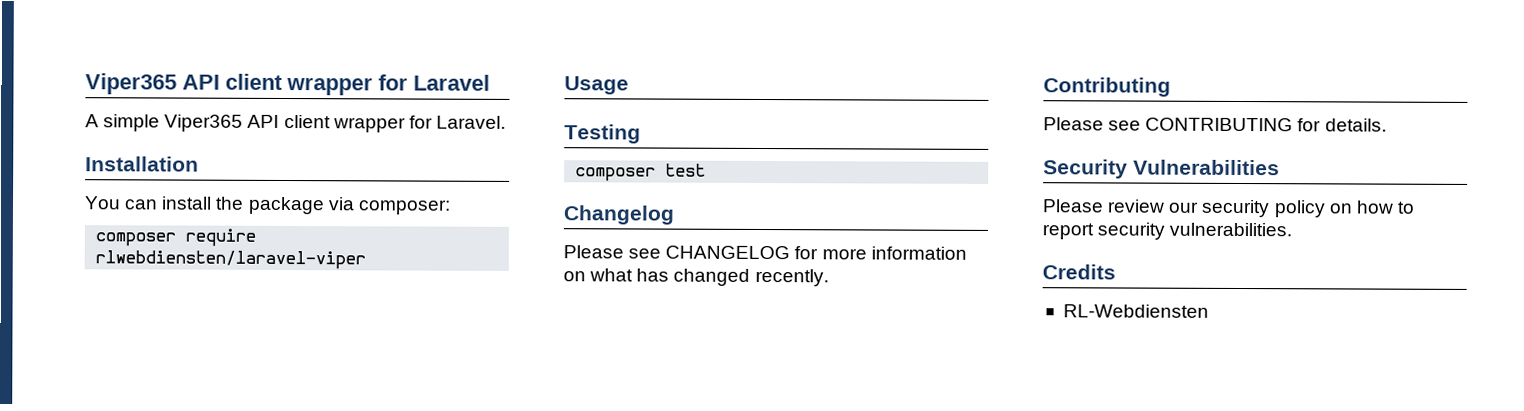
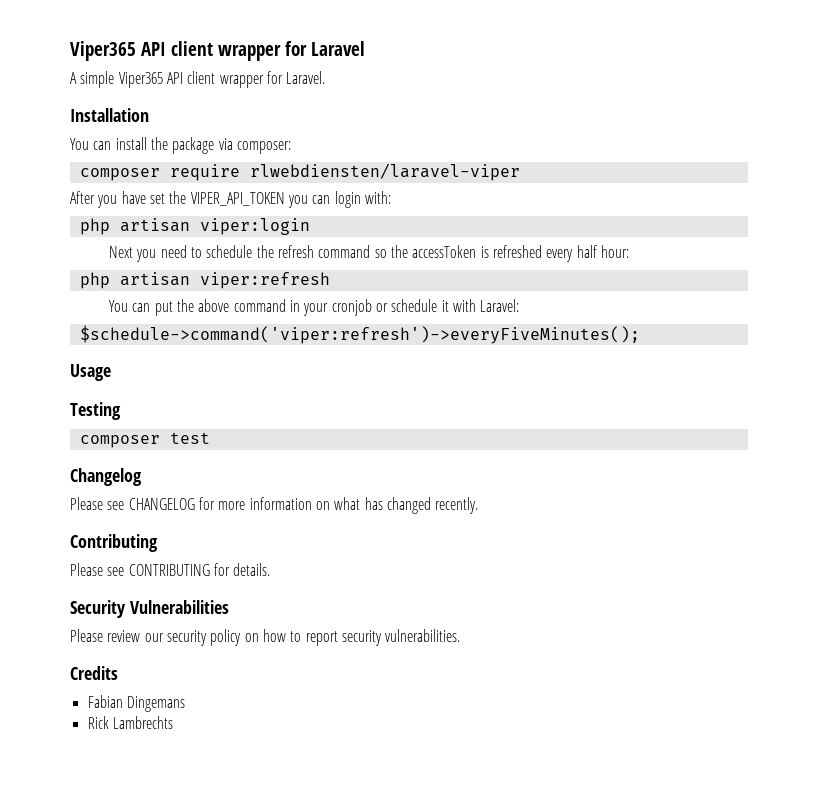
(367, 260) none -> [70,191,391,208] [79,218,310,235] [109,245,629,262] [79,272,330,289] [109,299,520,316] [79,325,640,344] // After you have set the VIPER_API_TOKEN you can login with: // php artisan viper:login // Next you need to schedule the refresh command so the accessToken is refreshed every half hour: // php artisan viper:refresh // You can put the above command in your cronjob or schedule it with Laravel: // $schedule->command('viper:refresh')->everyFiveMinutes();
[1062,304,1209,318] RL-Webdiensten -> [87,695,185,712] [87,716,173,729] Fabian Dingemans // Rick Lambrechts

